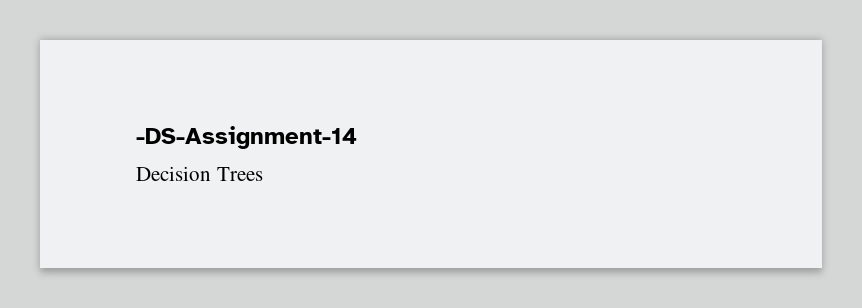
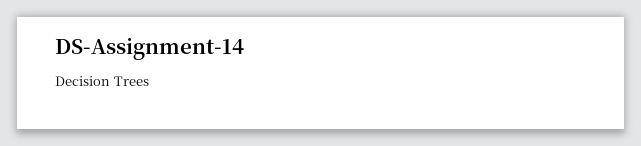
[136,126,357,149] -DS-Assignment-14 -> [55,38,244,60] DS-Assignment-14

